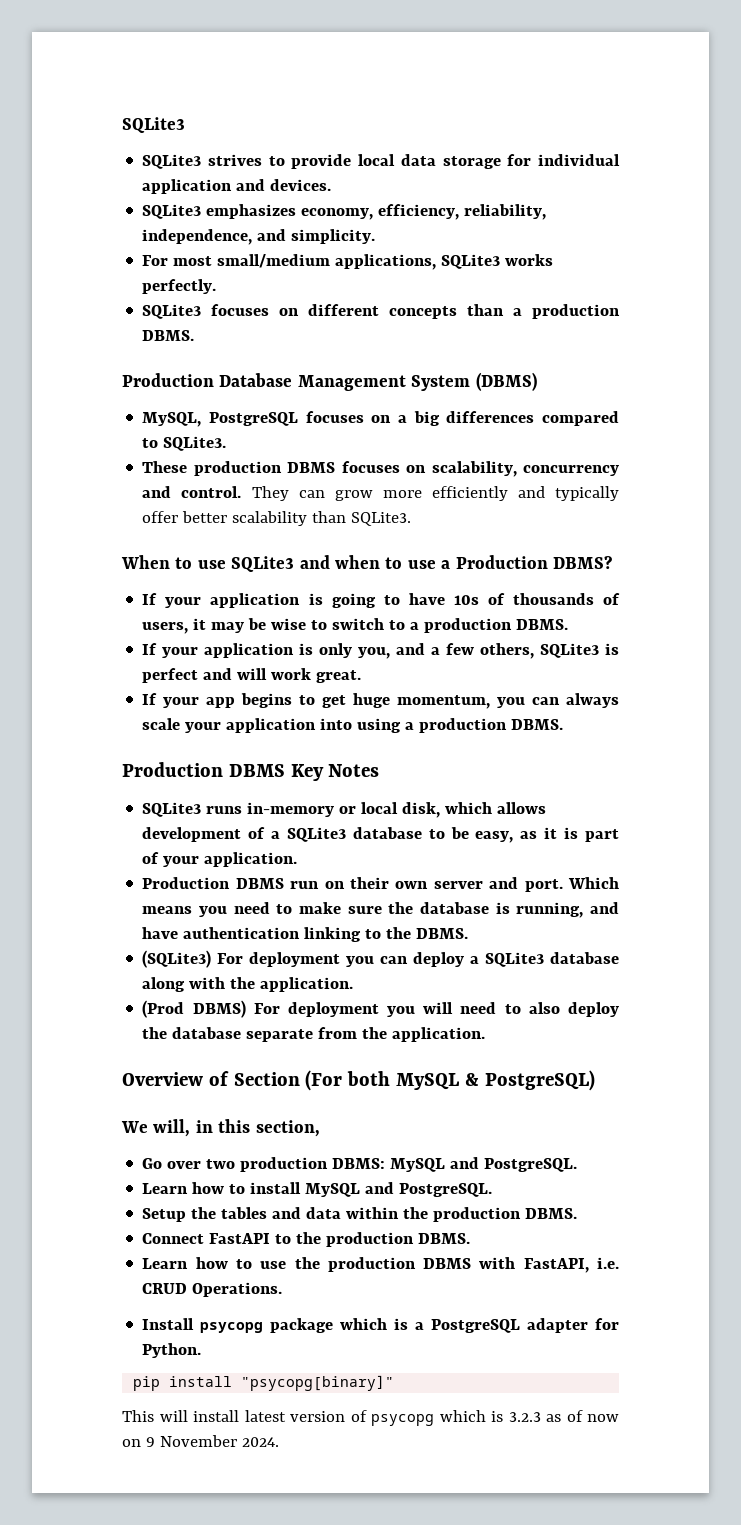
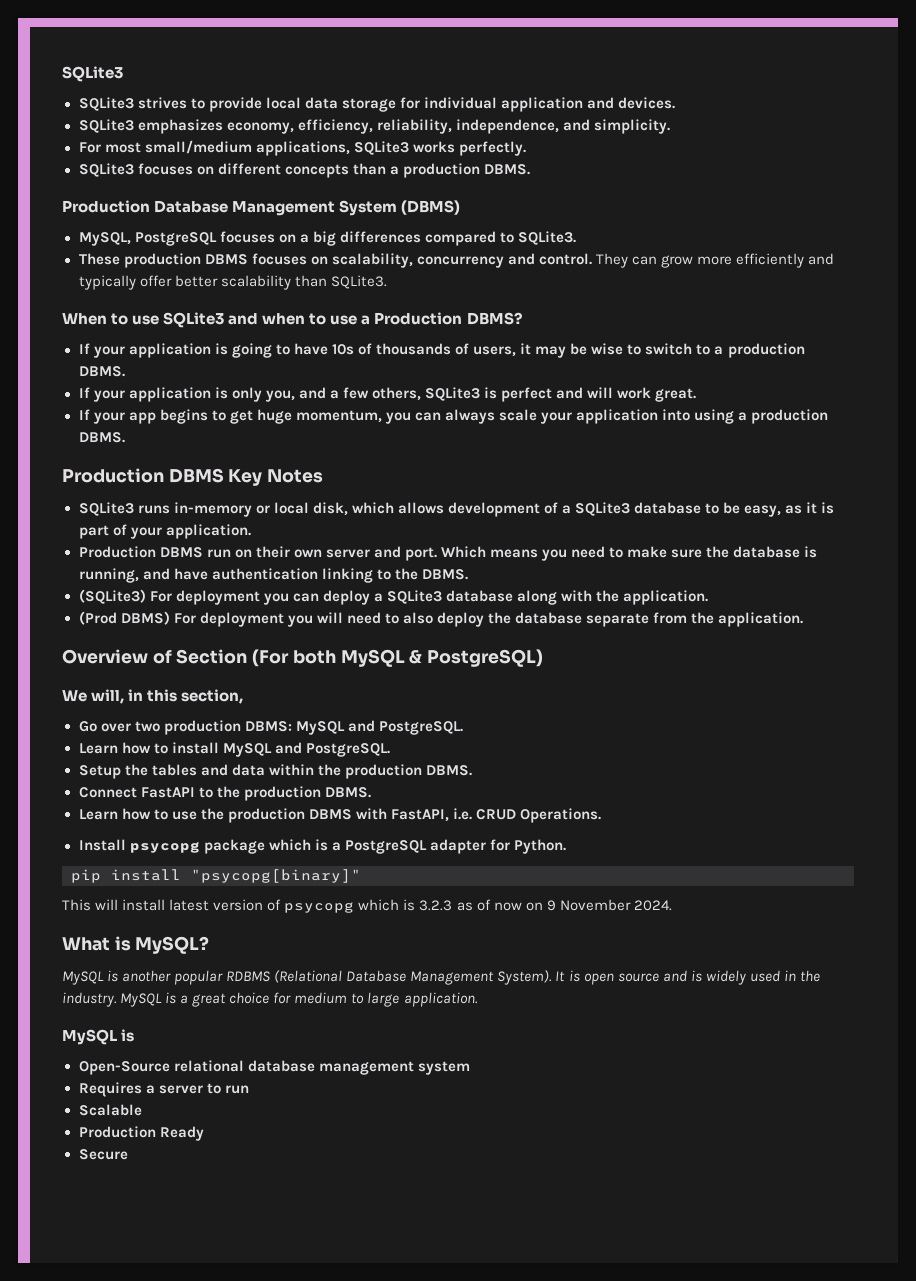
(279, 1442) none -> [62,936,210,954] [62,970,820,985] [62,992,478,1007] [62,1029,135,1045] [78,1060,470,1075] [78,1082,249,1097] [78,1104,142,1116] [78,1126,204,1141] [78,1149,128,1160] // What is MySQL? // MySQL is another popular RDBMS (Relational Database Management System). It is open source and is widely used in the industry. MySQL is a great choice for medium to large application. // MySQL is // Open-Source relational database management system // Requires a server to run // Scalable // Production Ready // Secure

